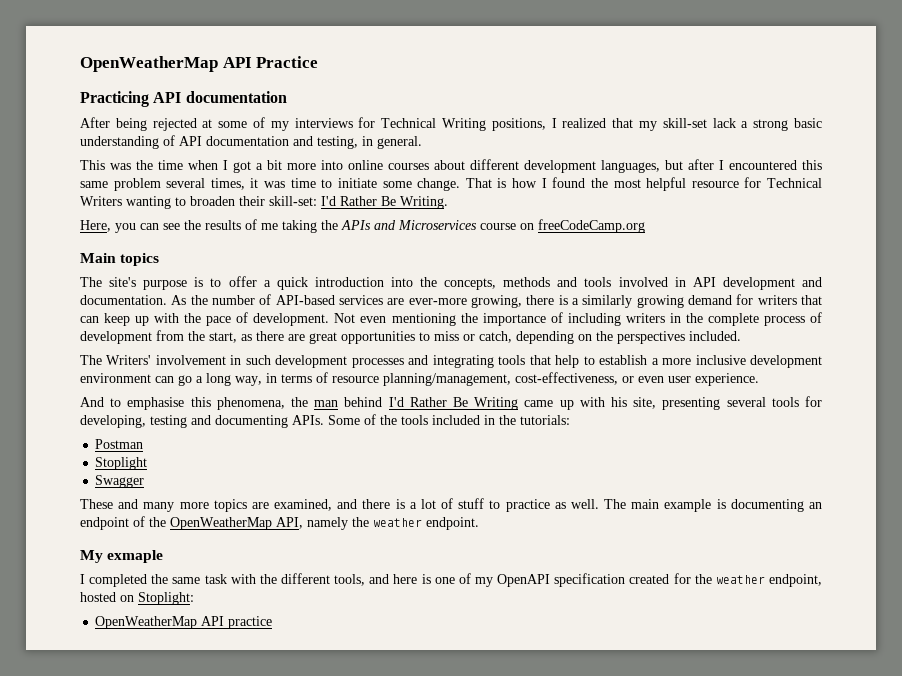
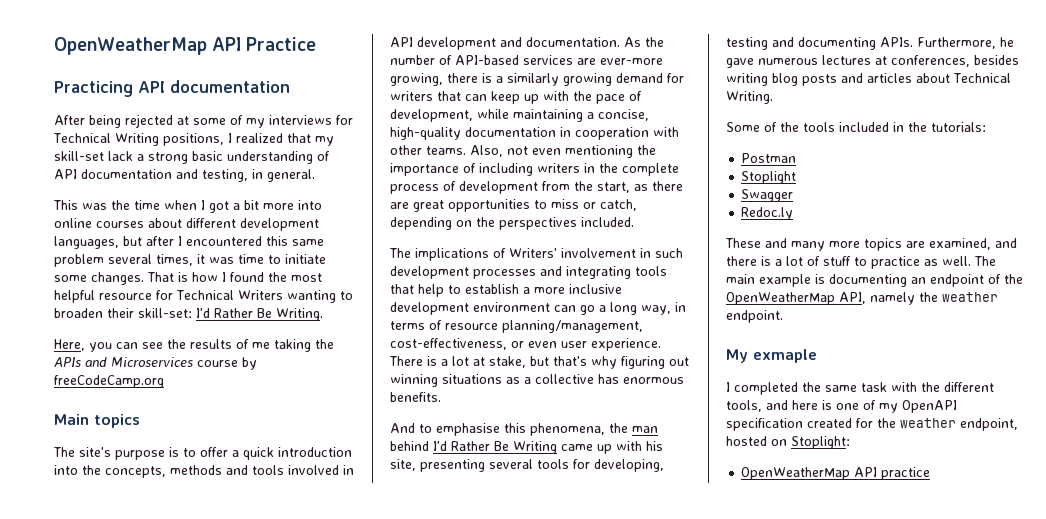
[417,178,461,191] change. -> [91,272,144,285] changes.
[520,223,534,230] on -> [242,357,257,370] by
[253,313,356,326] development. Not -> [390,109,649,122] [390,127,679,140] [390,145,528,157] development, while maintaining a concise, high-quality documentation in cooperation with other teams. Also, not
(102, 360) none -> [415,248,506,261] implications of
(759, 379) none -> [389,356,689,369] [390,374,684,387] [390,392,441,402] There is a lot at stake, but that's why figuring out winning situations as a collective has enormous benefits.
(324, 420) none -> [917,37,1014,49] [726,55,1019,68] [726,73,1011,86] [726,91,773,104] Furthermore, he gave numerous lectures at conferences, besides writing blog posts and articles about Technical Writing. //
(145, 481) none -> [741,207,794,220] // Redoc.ly

